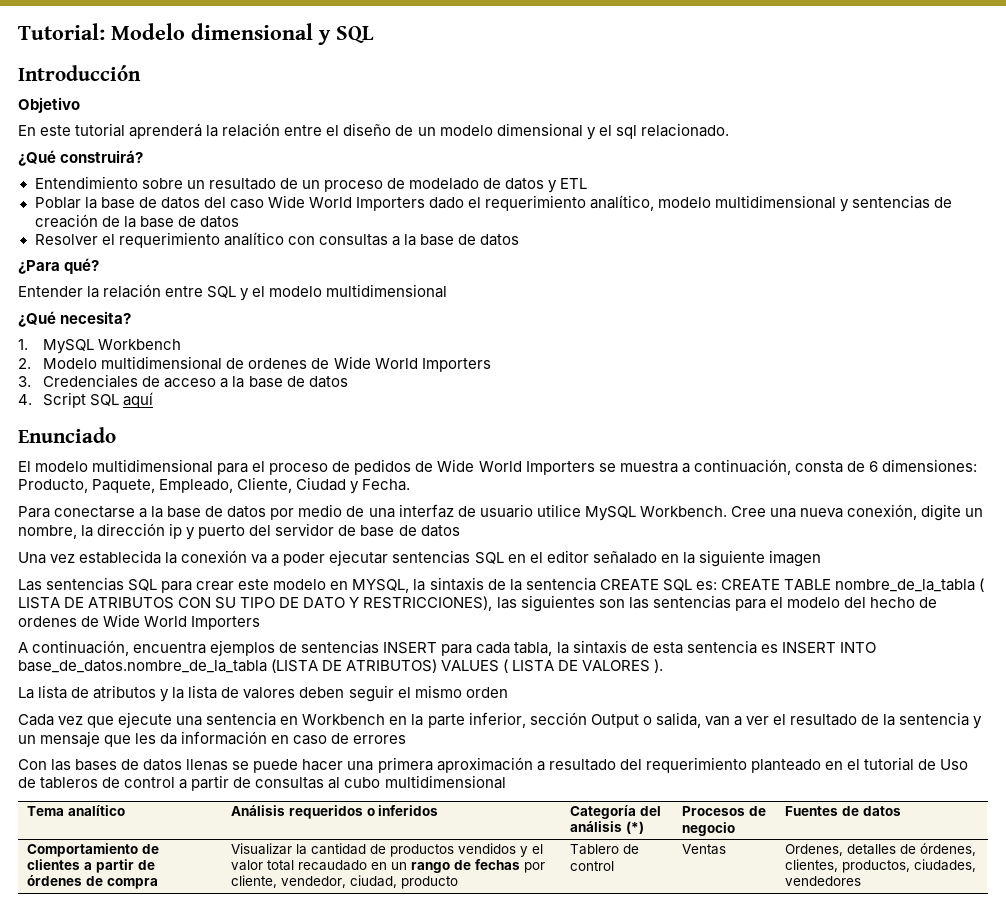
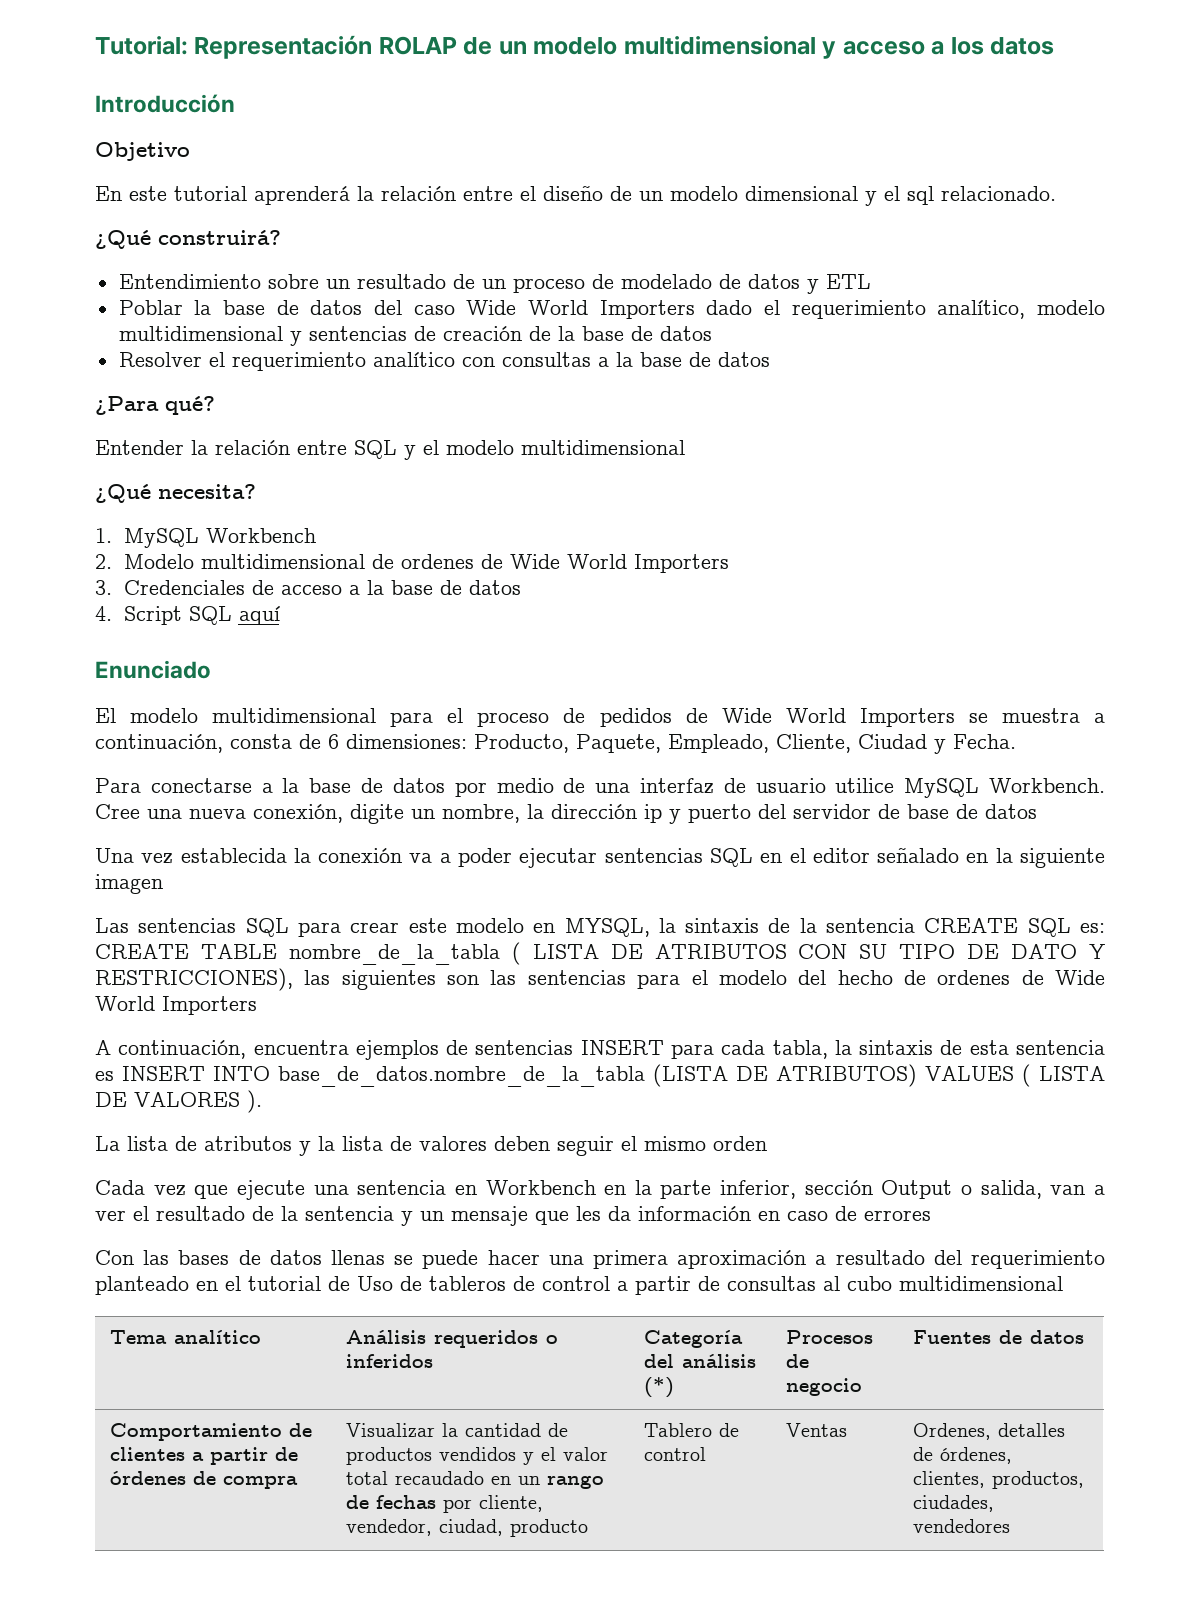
[111,23,374,45] Modelo dimensional y SQL -> [194,35,1055,59] Representación ROLAP de un modelo multidimensional y acceso a los datos

